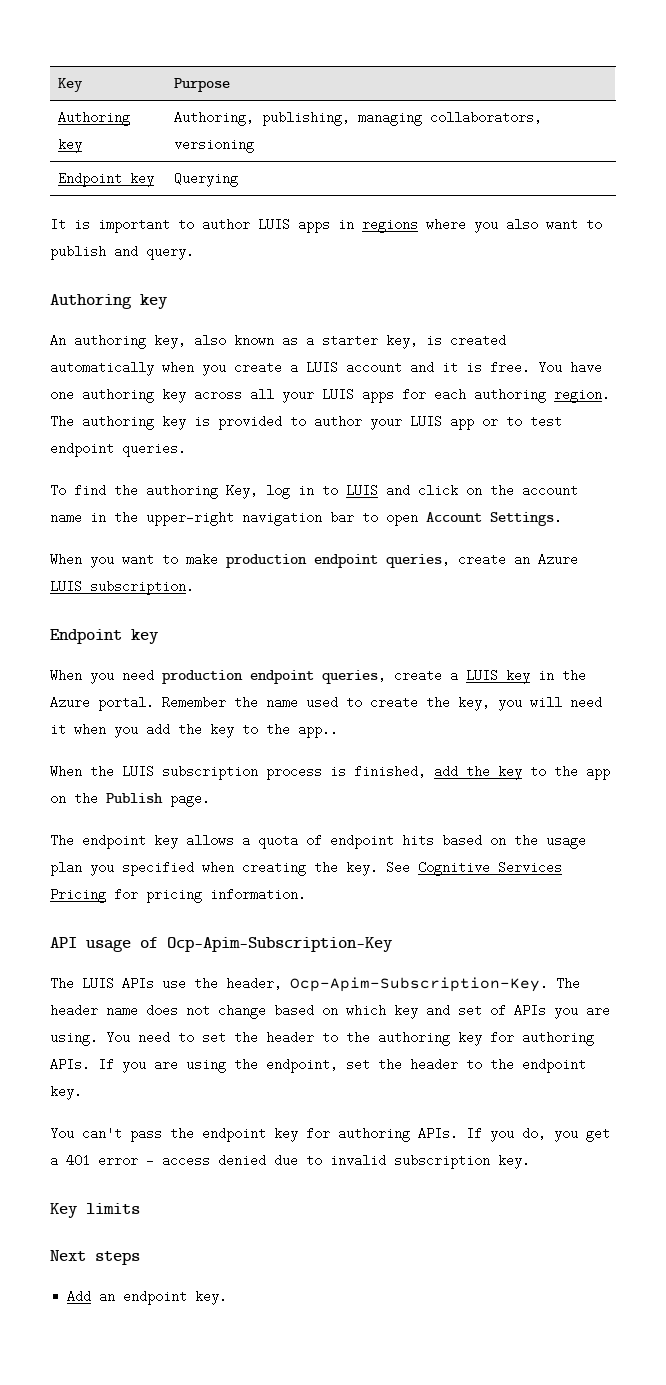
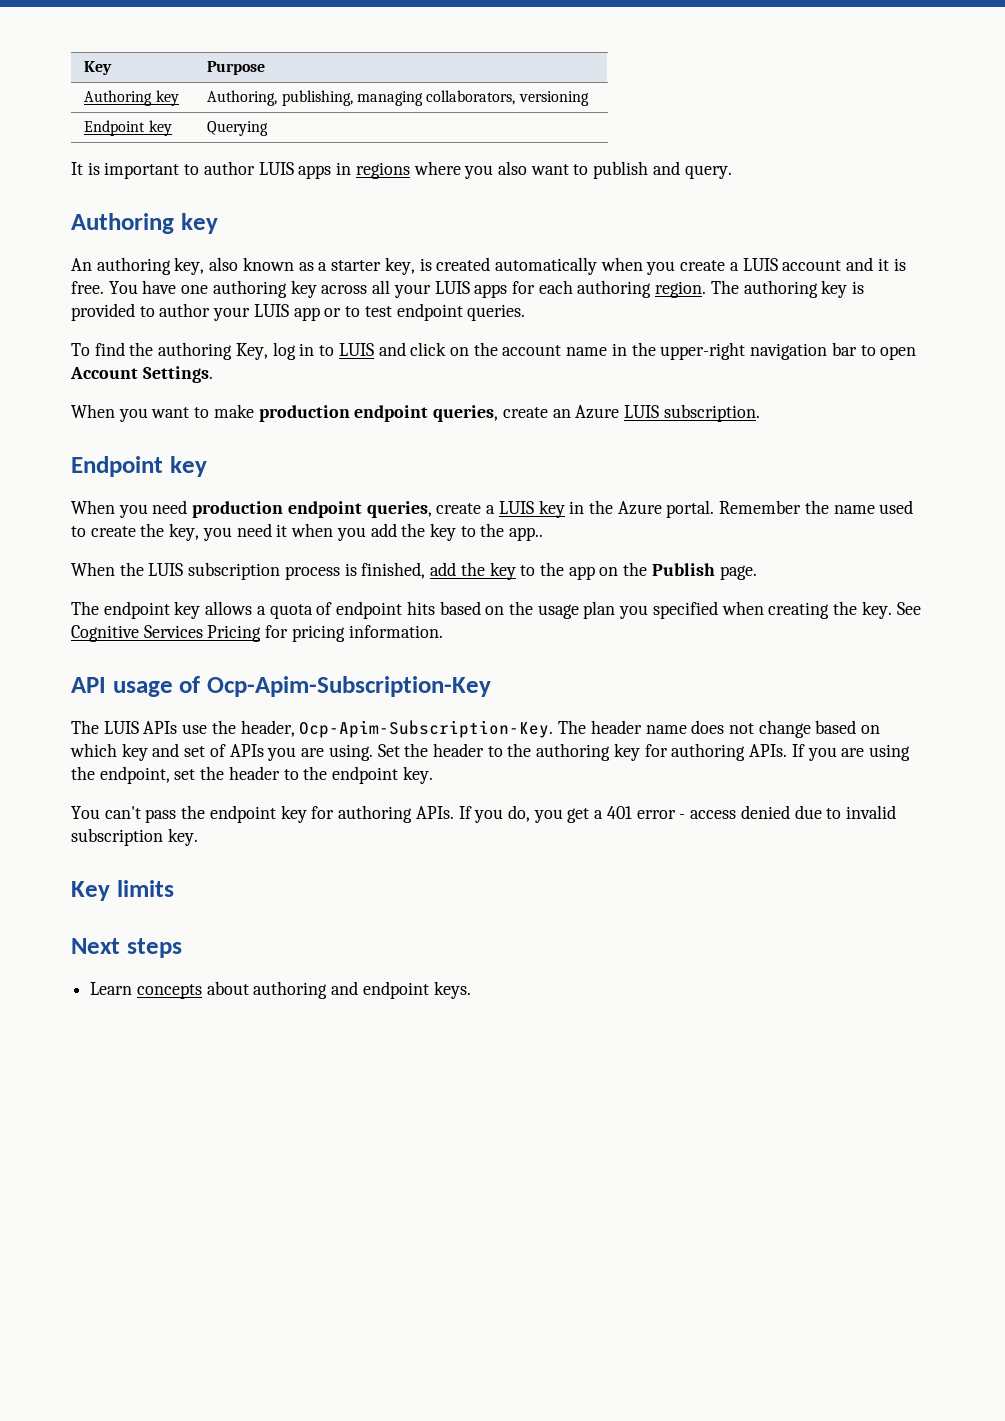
[530,697,562,707] will -> (232, 534) none
[106,1031,226,1044] You need to set -> [377,744,400,757] Set
[67,1290,228,1305] Add an endpoint key. -> [90,981,471,999] Learn concepts about authoring and endpoint keys.

